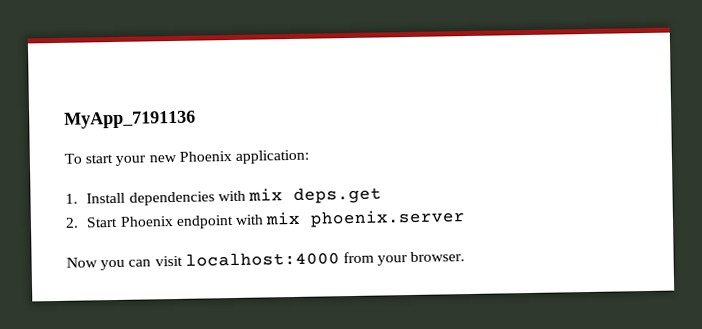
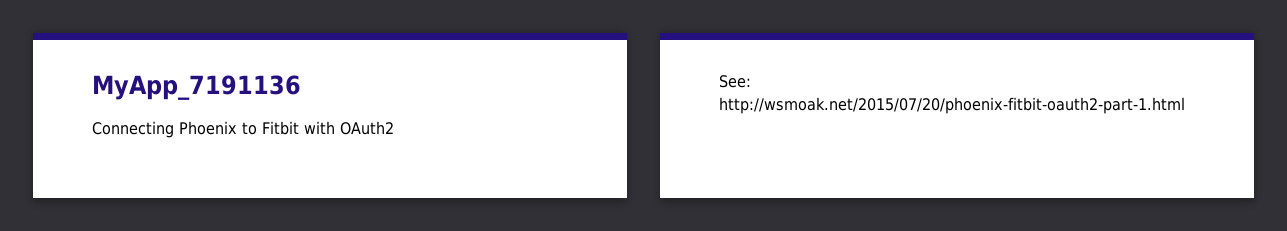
[64,149,309,166] [65,186,382,206] [65,209,467,229] [66,251,466,271] To start your new Phoenix application: // 1. Install dependencies with mix deps.get // 2. Start Phoenix endpoint with mix phoenix.server // Now you can visit localhost:4000 from your browser. -> [92,121,394,138] [719,75,751,88] [719,97,1185,114] Connecting Phoenix to Fitbit with OAuth2 // See: http://wsmoak.net/2015/07/20/phoenix-fitbit-oauth2-part-1.html

